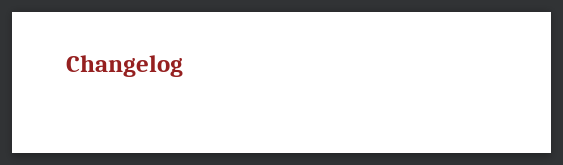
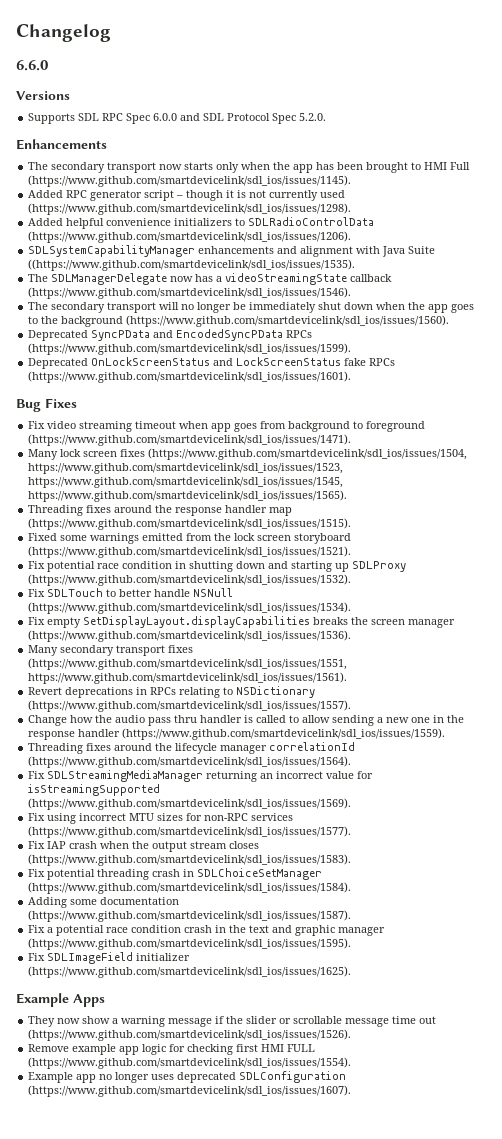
(183, 66) none -> [16,60,48,71] [16,91,70,100] [28,113,327,124] [16,139,107,150] [28,162,471,173] [28,175,352,187] [28,190,346,201] [28,203,352,215] [28,217,375,229] [28,231,352,243] [28,245,436,257] [28,259,356,271] [28,273,393,285] [28,287,352,299] [28,302,475,313] [28,315,450,327] [28,329,313,341] [28,343,352,355] [28,357,396,369] [28,371,352,383] [16,398,77,412] [28,421,426,432] [28,434,352,446] [28,448,468,460] [28,463,344,474] [28,477,344,488] [28,490,348,502] [28,505,293,516] [28,518,352,530] [28,533,352,544] [28,546,352,558] [28,561,407,572] [28,574,352,586] [28,588,234,597] [28,602,352,614] [28,616,456,628] [28,630,352,642] [28,645,194,656] [28,658,348,670] [28,672,348,684] [28,686,316,698] [28,700,352,712] [28,715,465,726] [28,728,446,740] [28,742,356,754] [28,756,352,768] [28,770,374,782] [28,784,161,796] [28,798,352,810] [28,813,294,824] [28,826,352,838] [28,841,260,852] [28,854,352,866] [28,868,323,880] [28,882,352,894] [28,897,180,908] [28,910,352,922] [28,925,386,936] [28,938,352,950] [28,952,191,964] [28,966,352,978] [16,993,105,1007] [28,1016,437,1027] [28,1029,352,1041] [28,1044,316,1055] [28,1057,352,1069] [28,1071,347,1083] [28,1085,352,1097] // 6.6.0 // Versions // Supports SDL RPC Spec 6.0.0 and SDL Protocol Spec 5.2.0. // Enhancements // The secondary transport now starts only when the app has been brought to HMI Full (https://www.github.com/smartdevicelink/sdl_ios/issues/1145). // Added RPC generator script – though it is not currently used (https://www.github.com/smartdevicelink/sdl_ios/issues/1298). // Added helpful convenience initializers to SDLRadioControlData (https://www.github.com/smartdevicelink/sdl_ios/issues/1206). // SDLSystemCapabilityManager enhancements and alignment with Java Suite ((https://www.github.com/smartdevicelink/sdl_ios/issues/1535). // The SDLManagerDelegate now has a videoStreamingState callback (https://www.github.com/smartdevicelink/sdl_ios/issues/1546). // The secondary transport will no longer be immediately shut down when the app goes to the background (https://www.github.com/smartdevicelink/sdl_ios/issues/1560). // Deprecated SyncPData and EncodedSyncPData RPCs (https://www.github.com/smartdevicelink/sdl_ios/issues/1599). // Deprecated OnLockScreenStatus and LockScreenStatus fake RPCs (https://www.github.com/smartdevicelink/sdl_ios/issues/1601). // Bug Fixes // Fix video streaming timeout when app goes from background to foreground (https://www.github.com/smartdevicelink/sdl_ios/issues/1471). // Many lock screen fixes (https://www.github.com/smartdevicelink/sdl_ios/issues/1504, https://www.github.com/smartdevicelink/sdl_ios/issues/1523, https://www.github.com/smartdevicelink/sdl_ios/issues/1545, https://www.github.com/smartdevicelink/sdl_ios/issues/1565). // Threading fixes around the response handler map (https://www.github.com/smartdevicelink/sdl_ios/issues/1515). // Fixed some warnings emitted from the lock screen storyboard (https://www.github.com/smartdevicelink/sdl_ios/issues/1521). // Fix potential race condition in shutting down and starting up SDLProxy (https://www.github.com/smartdevicelink/sdl_ios/issues/1532). // Fix SDLTouch to better handle NSNull (https://www.github.com/smartdevicelink/sdl_ios/issues/1534). // Fix empty SetDisplayLayout.displayCapabilities breaks the screen manager (https://www.github.com/smartdevicelink/sdl_ios/issues/1536). // Many secondary transport fixes (https://www.github.com/smartdevicelink/sdl_ios/issues/1551, https://www.github.com/smartdevicelink/sdl_ios/issues/1561). // Revert deprecations in RPCs relating to NSDictionary (https://www.github.com/smartdevicelink/sdl_ios/issues/1557). // Change how the audio pass thru handler is called to allow sending a new one in the response handler (https://www.github.com/smartdevicelink/sdl_ios/issues/1559). // Threading fixes around the lifecycle manager correlationId (https://www.github.com/smartdevicelink/sdl_ios/issues/1564). // Fix SDLStreamingMediaManager returning an incorrect value for isStreamingSupported (https://www.github.com/smartdevicelink/sdl_ios/issues/1569). // Fix using incorrect MTU sizes for non-RPC services (https://www.github.com/smartdevicelink/sdl_ios/issues/1577). // Fix IAP crash when the output stream closes (https://www.github.com/smartdevicelink/sdl_ios/issues/1583). // Fix potential threading crash in SDLChoiceSetManager (https://www.github.com/smartdevicelink/sdl_ios/issues/1584). // Adding some documentation (https://www.github.com/smartdevicelink/sdl_ios/issues/1587). // Fix a potential race condition crash in the text and graphic manager (https://www.github.com/smartdevicelink/sdl_ios/issues/1595). // Fix SDLImageField initializer (https://www.github.com/smartdevicelink/sdl_ios/issues/1625). // Example Apps // They now show a warning message if the slider or scrollable message time out (https://www.github.com/smartdevicelink/sdl_ios/issues/1526). // Remove example app logic for checking first HMI FULL (https://www.github.com/smartdevicelink/sdl_ios/issues/1554). // Example app no longer uses deprecated SDLConfiguration (https://www.github.com/smartdevicelink/sdl_ios/issues/1607).

